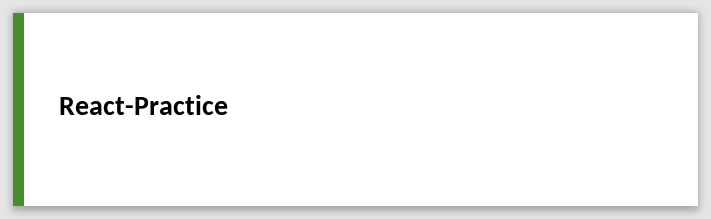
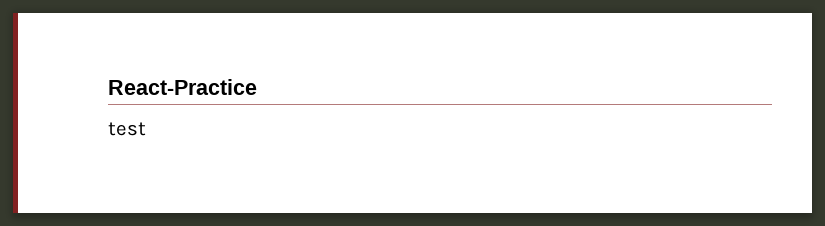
(228, 105) none -> [108,122,146,136] // test

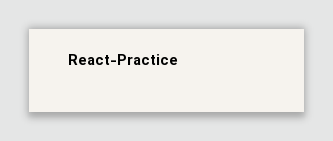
[108,122,146,136] // test -> (178, 59) none

